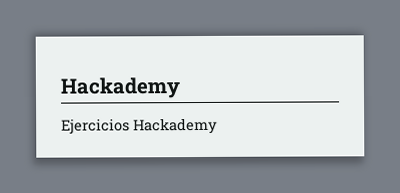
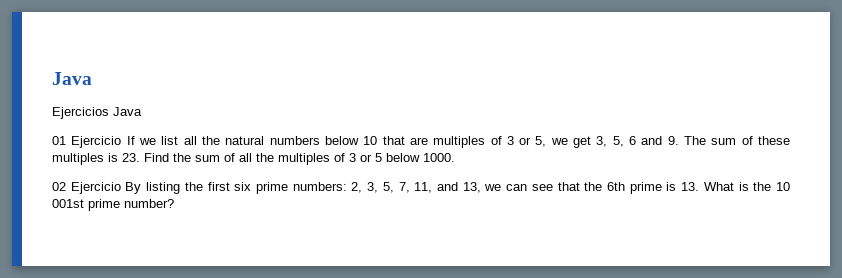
[60,77,181,99] Hackademy -> [52,72,92,85] Java
[133,117,218,135] Hackademy -> [113,107,142,116] [52,136,790,148] [52,153,455,165] [52,182,790,194] [52,199,174,211] Java // 01 Ejercicio If we list all the natural numbers below 10 that are multiples of 3 or 5, we get 3, 5, 6 and 9. The sum of these multiples is 23. Find the sum of all the multiples of 3 or 5 below 1000. // 02 Ejercicio By listing the first six prime numbers: 2, 3, 5, 7, 11, and 13, we can see that the 6th prime is 13. What is the 10 001st prime number?

